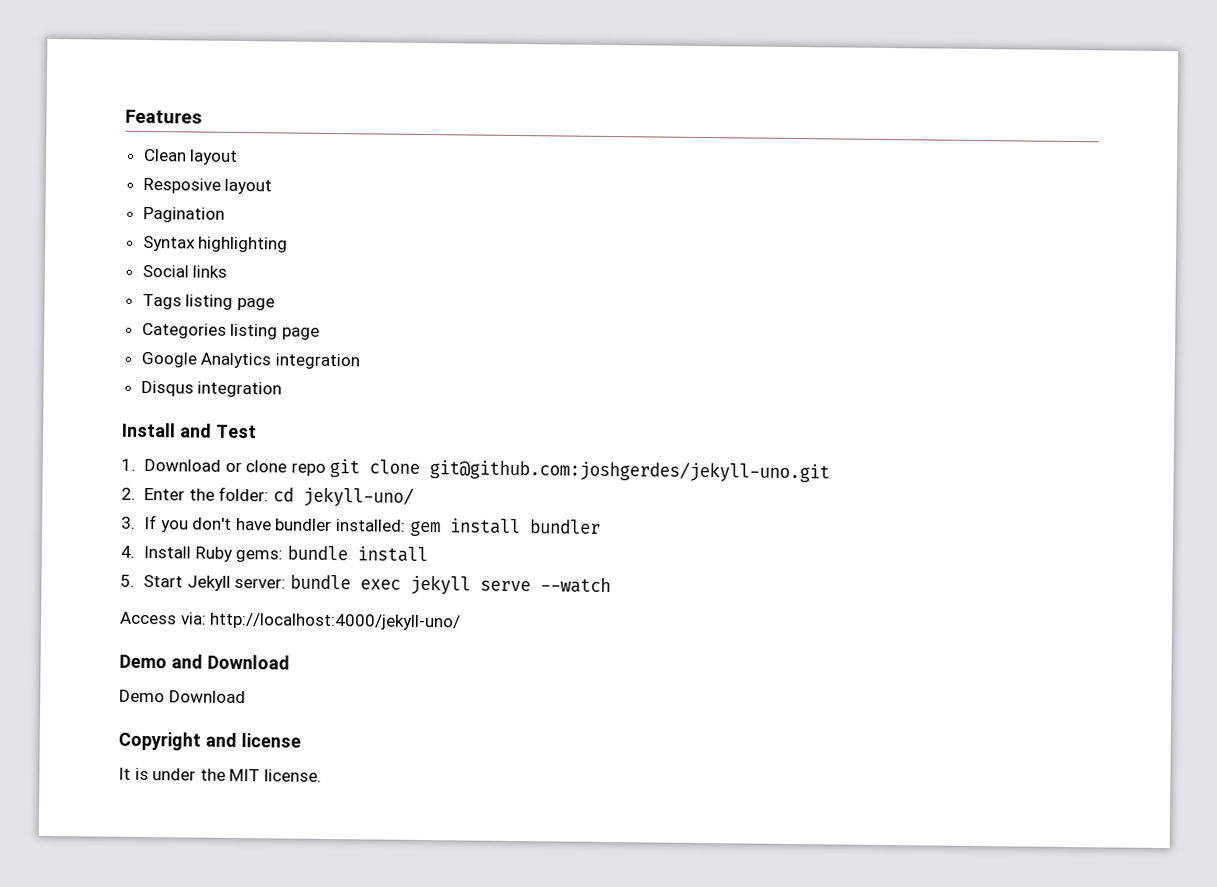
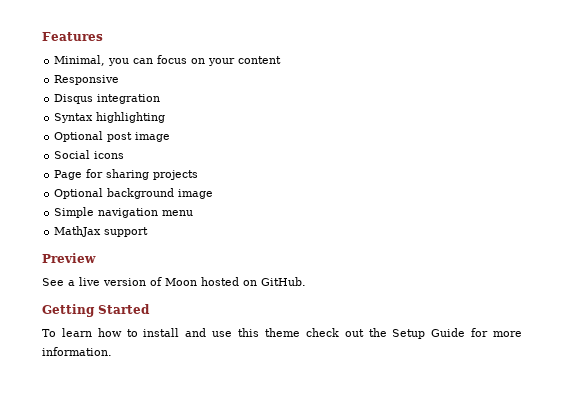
[143,148,239,165] [142,177,273,195] [142,206,225,223] [142,235,289,253] [141,264,228,278] [141,293,275,311] [141,322,320,340] [140,351,360,370] [140,380,283,398] [122,422,257,439] [121,458,831,483] [121,486,414,507] [121,514,601,537] [120,545,428,563] [120,574,611,595] [120,611,462,631] [119,654,290,670] [119,689,246,704] [118,731,301,751] [118,767,322,782] Clean layout // Resposive layout // Pagination // Syntax highlighting // Social links // Tags listing page // Categories listing page // Google Analytics integration // Disqus integration // Install and Test // 1. Download or clone repo git clone git@github.com:joshgerdes/jekyll-uno.git // 2. Enter the folder: cd jekyll-uno/ // 3. If you don't have bundler installed: gem install bundler // 4. Install Ruby gems: bundle install // 5. Start Jekyll server: bundle exec jekyll serve --watch // Access via: http://localhost:4000/jekyll-uno/ // Demo and Download // Demo Download // Copyright and license // It is under the MIT license. -> [54,55,282,66] [54,75,120,85] [54,94,161,104] [54,112,166,123] [54,131,171,142] [54,150,125,159] [54,169,199,180] [54,188,214,199] [54,207,194,218] [54,226,149,237] [42,253,96,263] [42,277,306,286] [42,304,150,317] [42,328,523,339] [42,347,112,356] Minimal, you can focus on your content // Responsive // Disqus integration // Syntax highlighting // Optional post image // Social icons // Page for sharing projects // Optional background image // Simple navigation menu // MathJax support // Preview // See a live version of Moon hosted on GitHub. // Getting Started // To learn how to install and use this theme check out the Setup Guide for more information.

